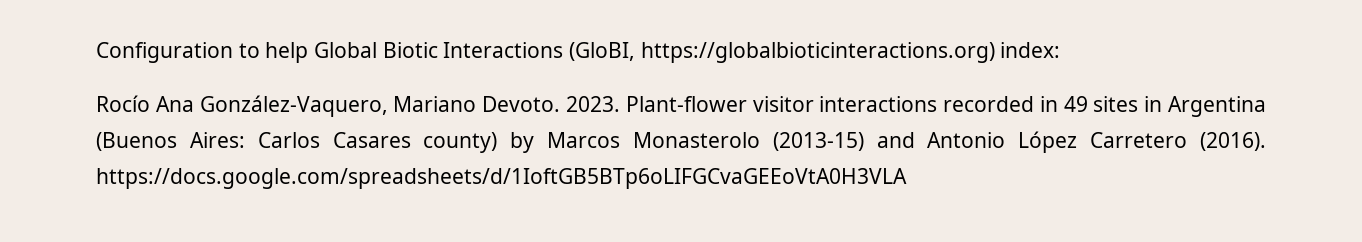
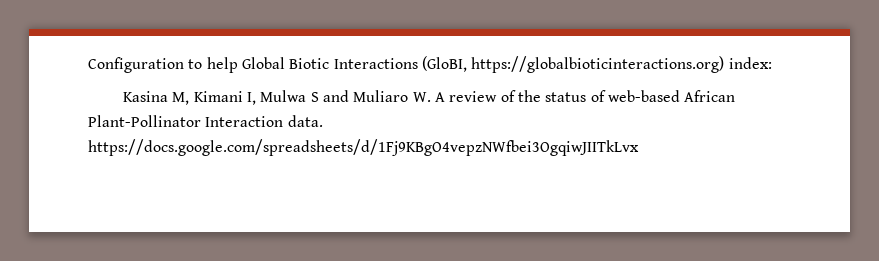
[96,95,1266,117] [96,131,1266,153] [96,168,907,189] Rocío Ana González-Vaquero, Mariano Devoto. 2023. Plant-flower visitor interactions recorded in 49 sites in Argentina (Buenos Aires: Carlos Casares county) by Marcos Monasterolo (2013-15) and Antonio López Carretero (2016). https://docs.google.com/spreadsheets/d/1IoftGB5BTp6oLIFGCvaGEEoVtA0H3VLA -> [123,90,736,105] [88,115,323,127] [88,139,639,156] Kasina M, Kimani I, Mulwa S and Muliaro W. A review of the status of web-based African Plant-Pollinator Interaction data. https://docs.google.com/spreadsheets/d/1Fj9KBgO4vepzNWfbei3OgqiwJIITkLvx

